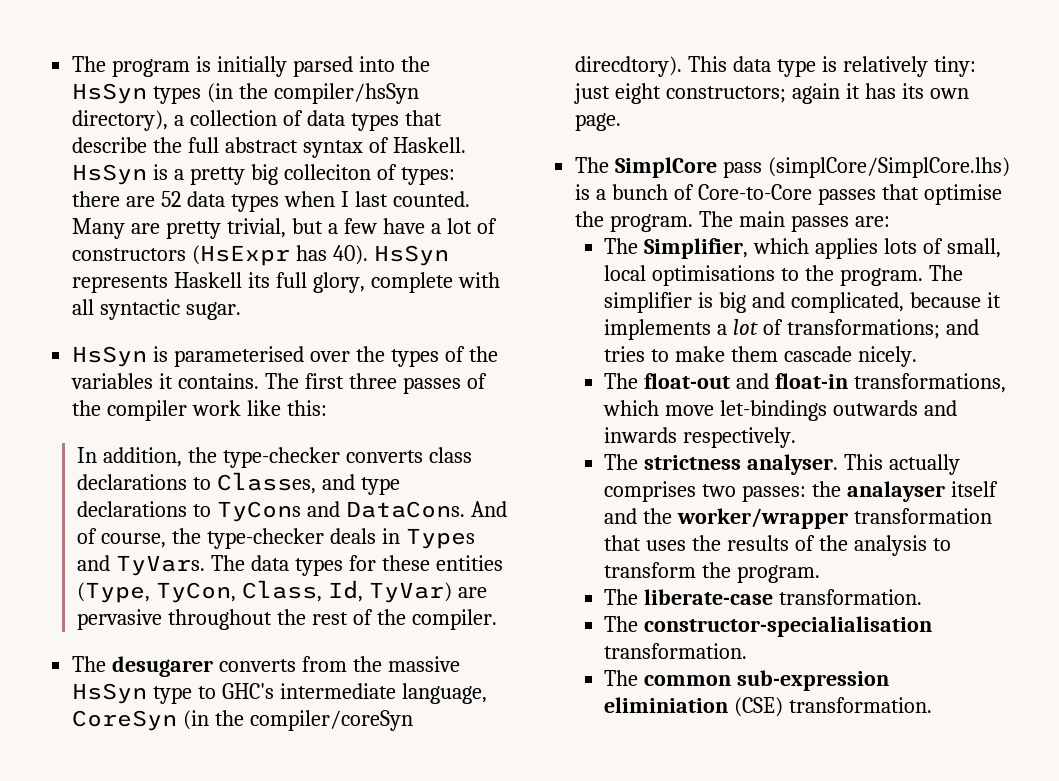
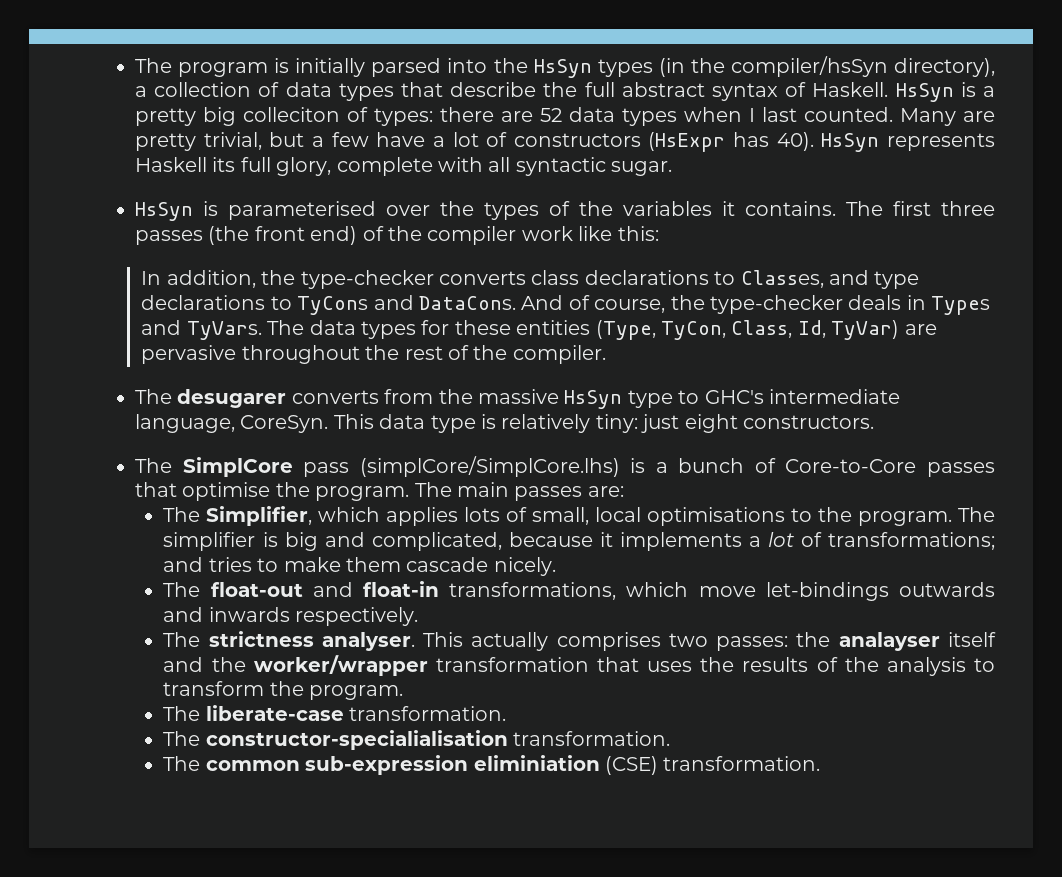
(461, 385) none -> [208,226,358,245] (the front end)
[72,710,414,731] [575,56,683,77] CoreSyn (in the compiler/coreSyn direcdtory). -> [240,415,329,433] CoreSyn.
[666,83,969,104] [575,113,622,131] constructors; again it has its own page. -> [742,415,874,429] constructors.

